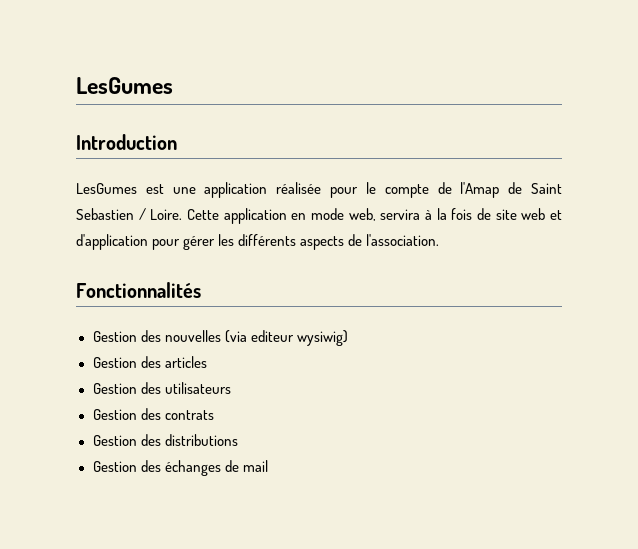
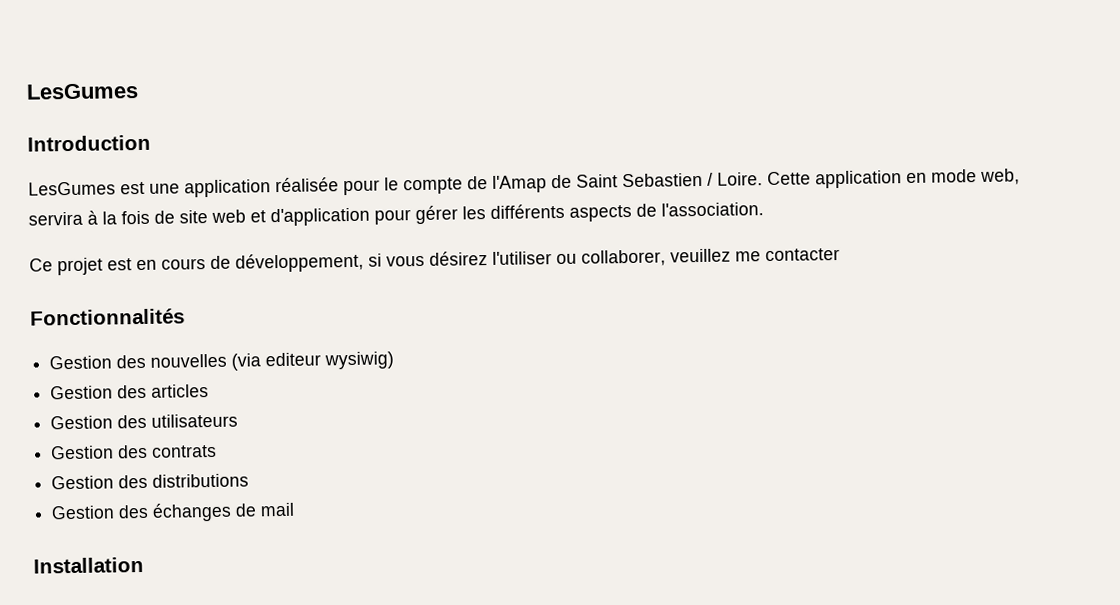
(440, 240) none -> [29,247,840,276] // Ce projet est en cours de développement, si vous désirez l'utiliser ou collaborer, veuillez me contacter
(268, 466) none -> [33,556,144,574] // Installation

